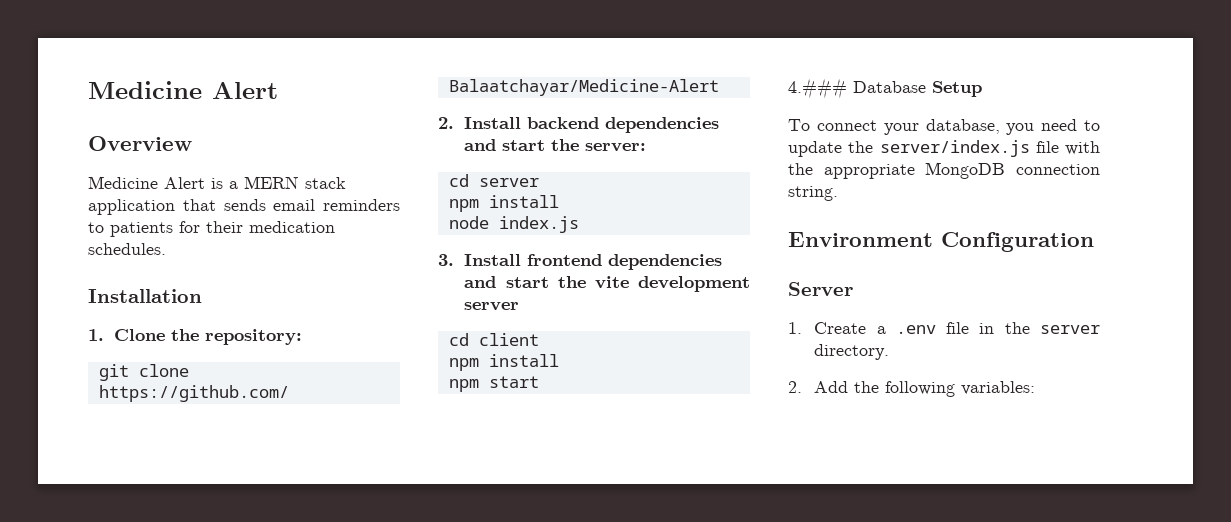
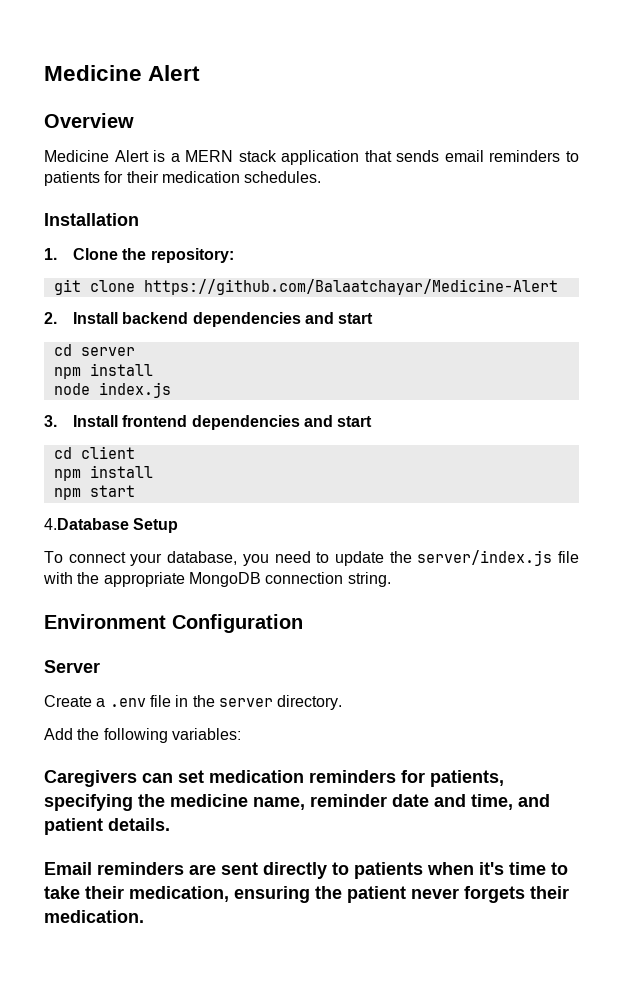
[551,139,647,152] the server: -> (374, 318) none
[557,276,750,292] [464,302,520,311] the vite development server -> (373, 421) none
[788,78,926,99] 4.### Database -> [44,518,129,530] 4.Database
[788,322,802,334] 1. -> (100, 666) none
[788,381,802,393] 2. -> (343, 702) none
(1036, 388) none -> [44,770,504,787] [44,794,550,811] [44,818,170,835] [44,862,568,879] [44,886,569,903] [44,910,144,923] // Caregivers can set medication reminders for patients, specifying the medicine name, reminder date and time, and patient details. // Email reminders are sent directly to patients when it's time to take their medication, ensuring the patient never forgets their medication.

